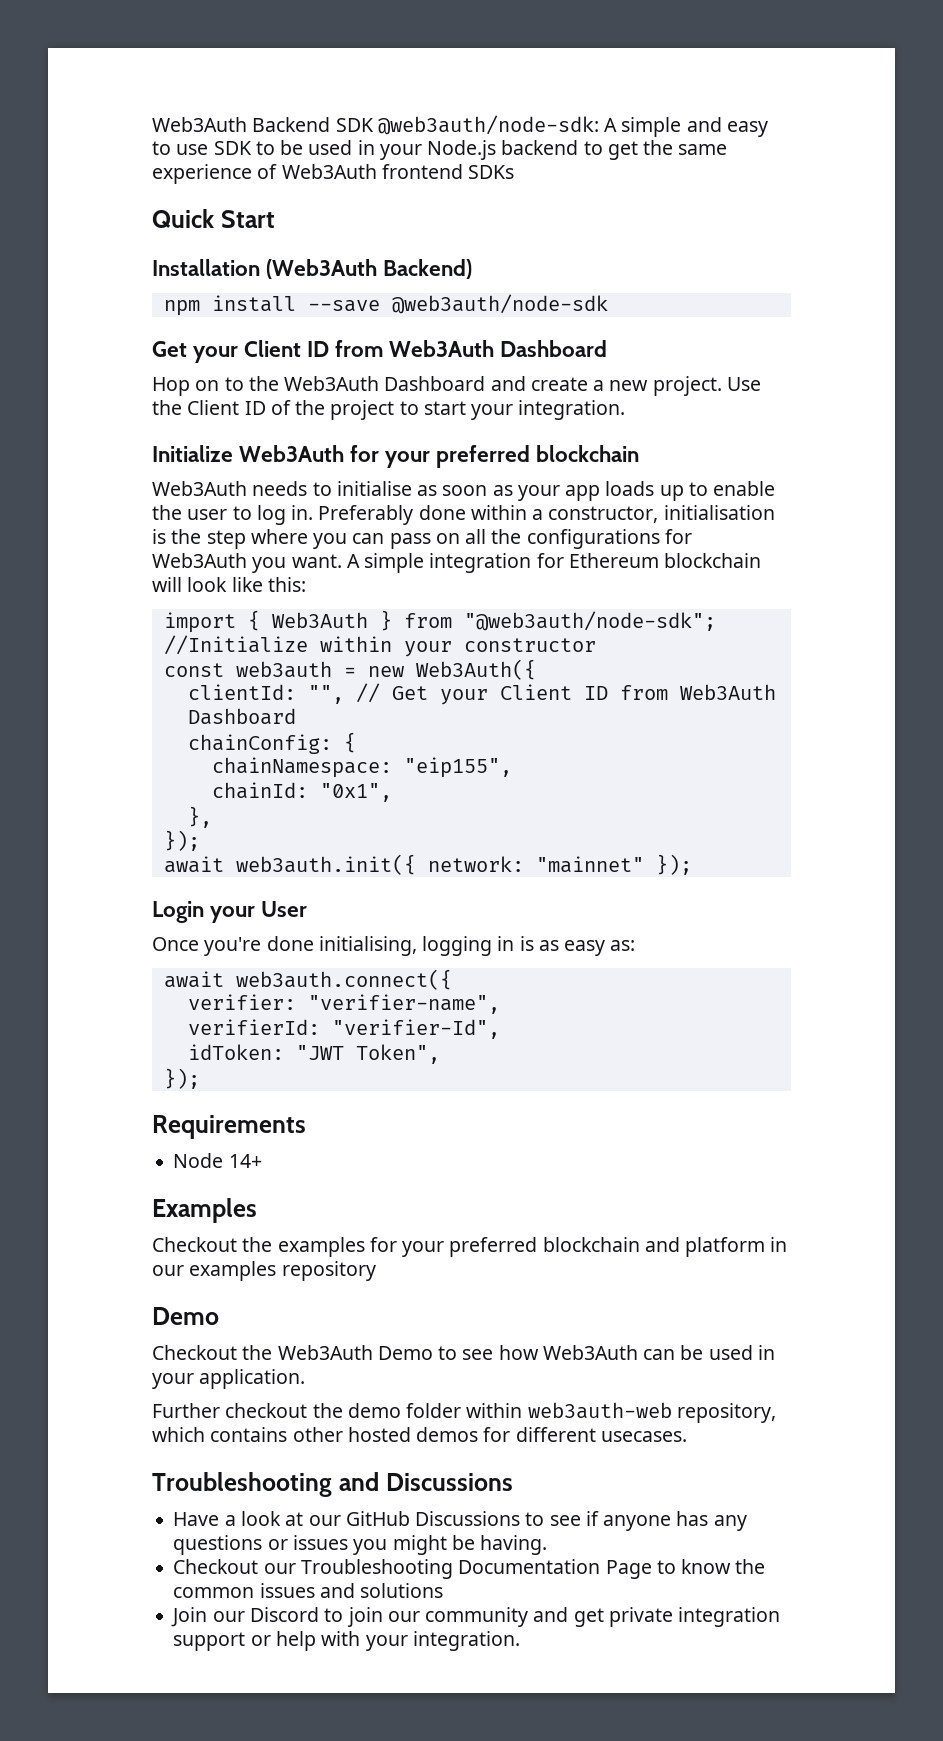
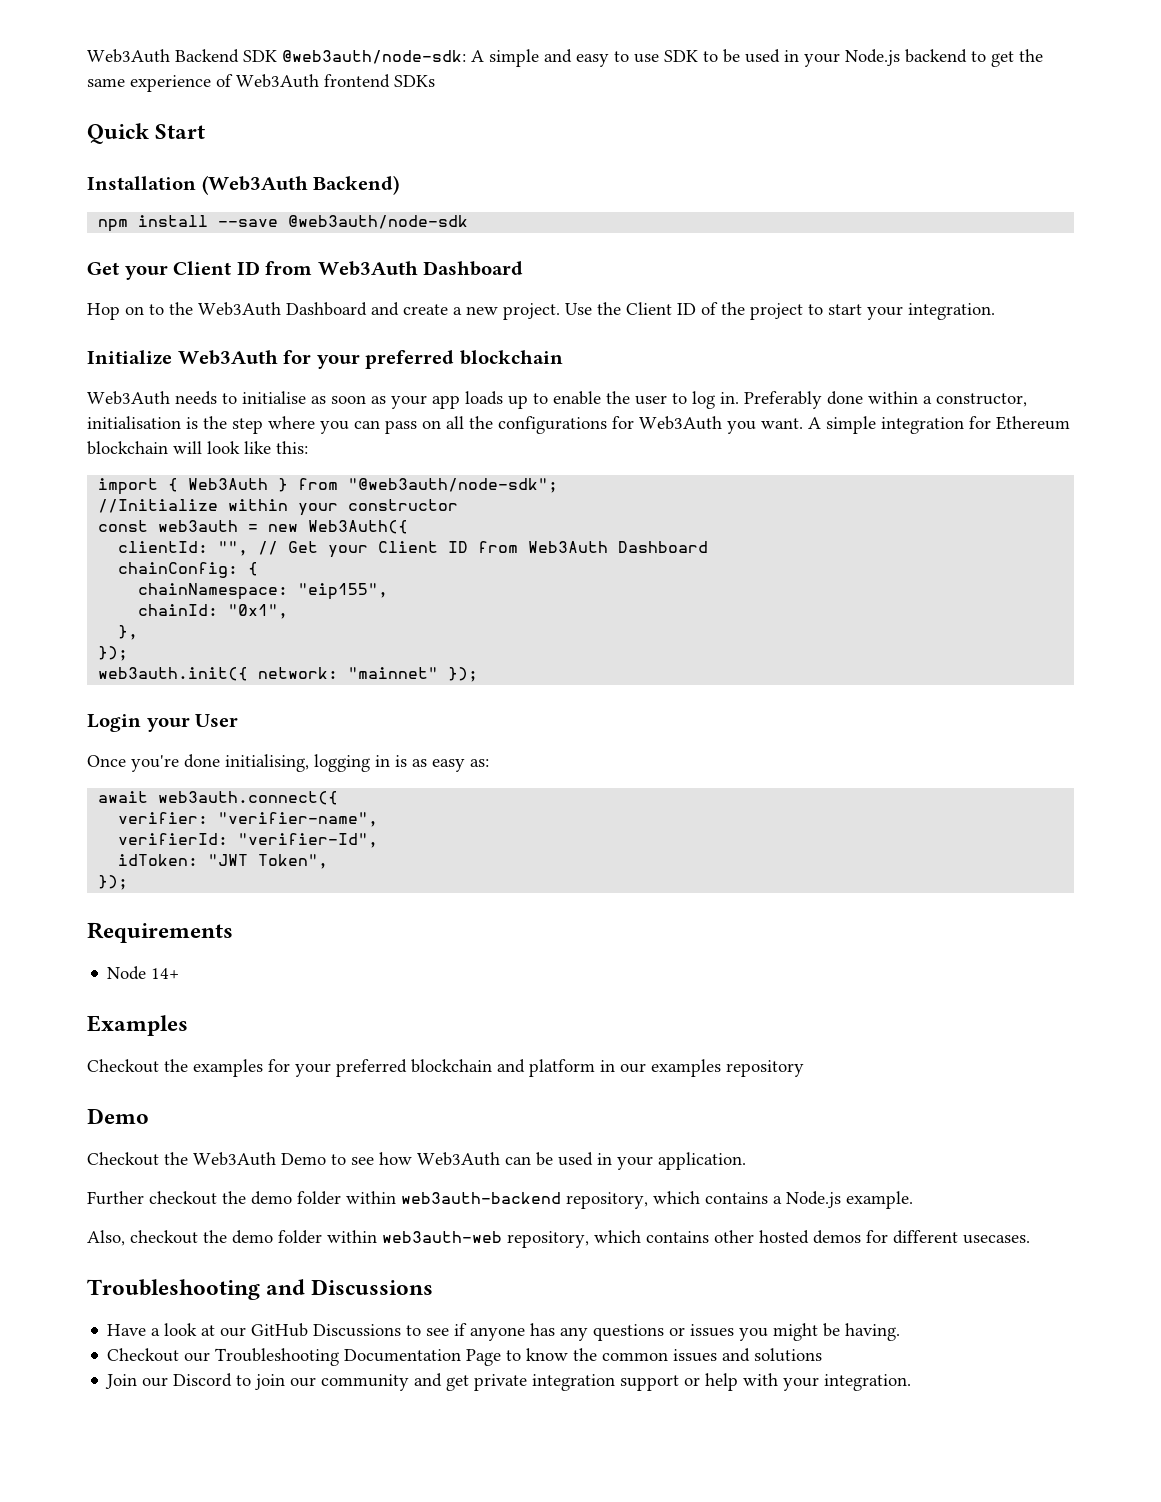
[163,856,224,873] await -> (129, 653) none
(523, 1410) none -> [401,1191,913,1209] [87,1230,377,1246] web3auth-backend repository, which contains a Node.js example. // Also, checkout the demo folder within

